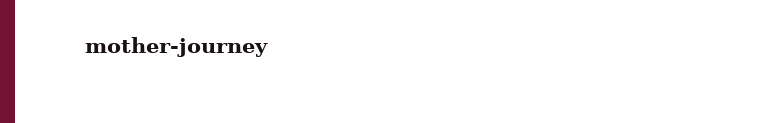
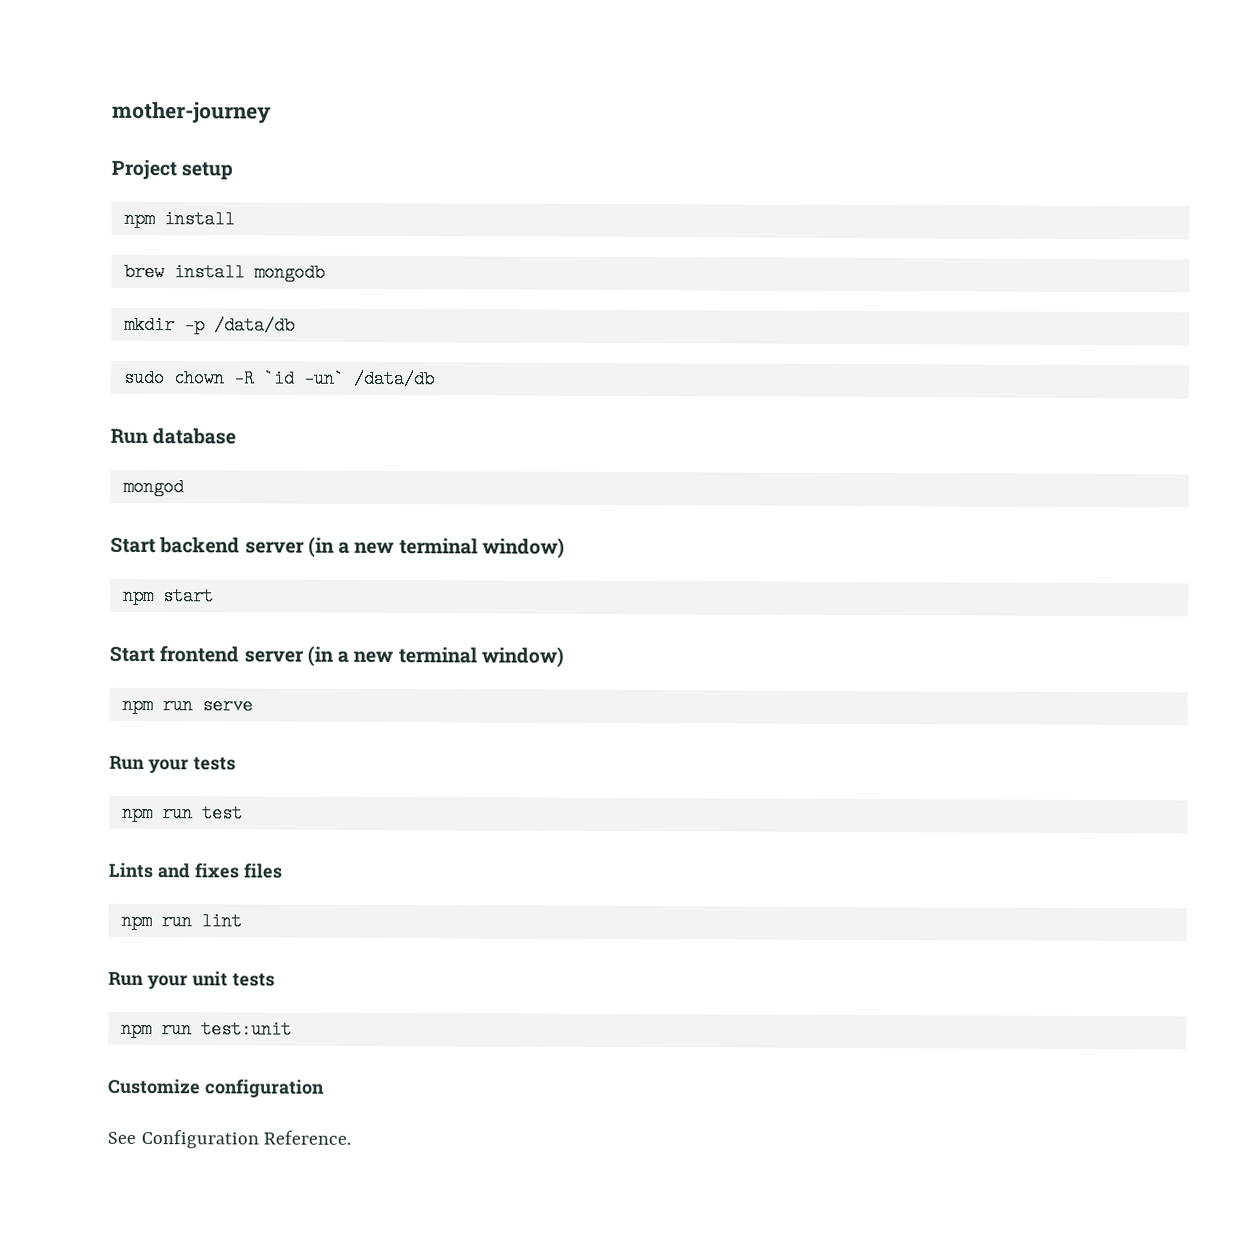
(268, 47) none -> [111,159,234,181] [123,209,235,229] [123,262,325,282] [123,315,295,335] [122,368,435,389] [110,428,237,445] [122,477,184,497] [110,536,565,559] [122,586,214,606] [109,645,564,668] [121,695,253,715] [109,755,236,774] [121,803,243,823] [108,862,282,879] [120,911,242,931] [108,971,275,990] [120,1019,292,1039] [108,1078,325,1098] [107,1129,352,1149] // Project setup // npm install // brew install mongodb // mkdir -p /data/db // sudo chown -R `id -un` /data/db // Run database // mongod // Start backend server (in a new terminal window) // npm start // Start frontend server (in a new terminal window) // npm run serve // Run your tests // npm run test // Lints and fixes files // npm run lint // Run your unit tests // npm run test:unit // Customize configuration // See Configuration Reference.

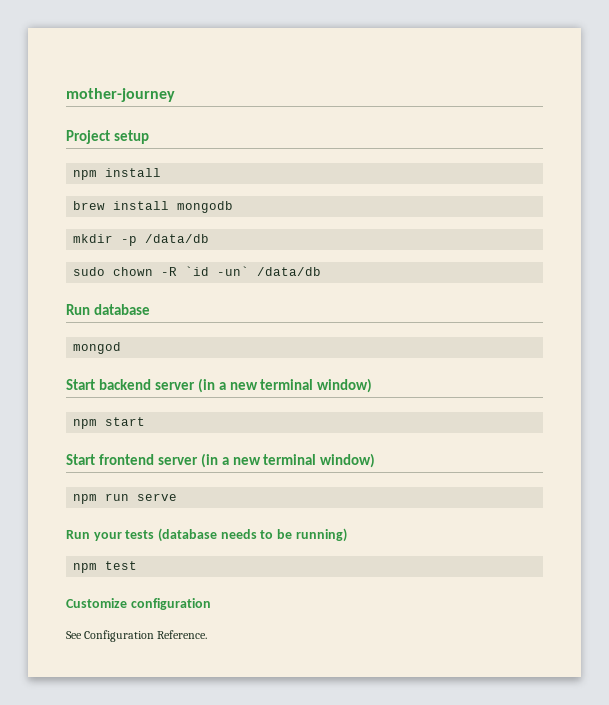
[121,803,193,823] // npm run -> [157,528,347,542] [73,563,98,573] (database needs to be running) // npm
[108,862,282,879] [120,911,242,931] [108,971,275,990] [120,1019,292,1039] // Lints and fixes files // npm run lint // Run your unit tests // npm run test:unit -> (138, 565) none

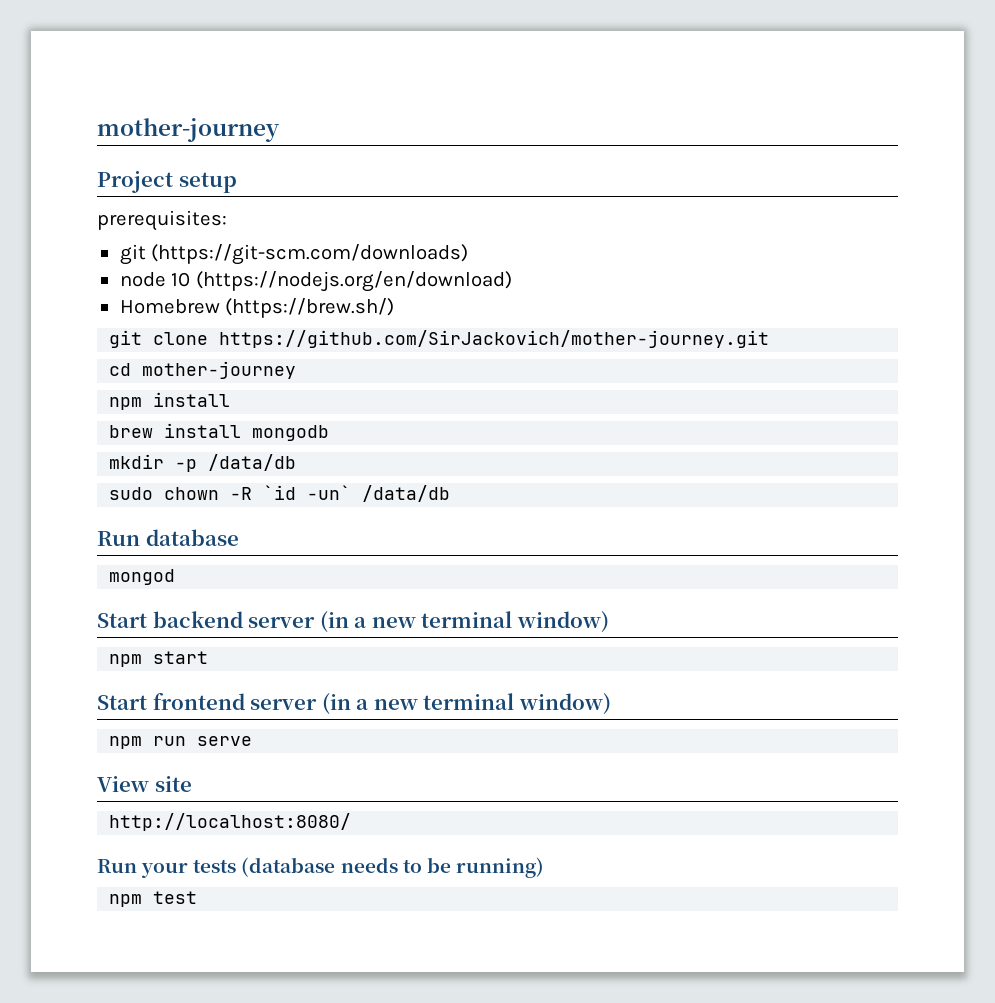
(149, 137) none -> [97,210,227,231] [119,244,469,265] [119,271,512,292] [119,298,395,318] [109,330,770,348] [109,361,297,379] // prerequisites: // git (https://git-scm.com/downloads) // node 10 (https://nodejs.org/en/download) // Homebrew (https://brew.sh/) // git clone https://github.com/SirJackovich/mother-journey.git // cd mother-journey
(178, 497) none -> [97,776,192,792] [109,813,352,831] // View site // http://localhost:8080/
[66,598,211,610] [66,630,208,642] // Customize configuration // See Configuration Reference. -> (198, 897) none

